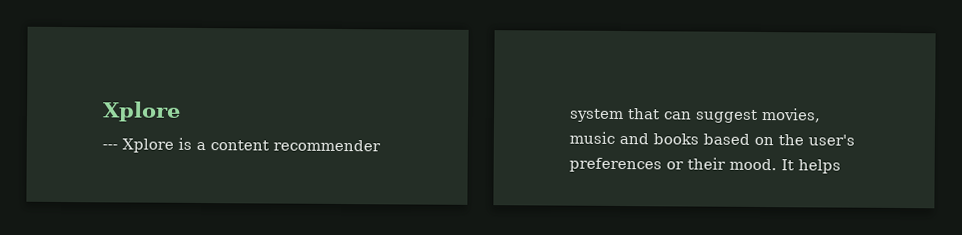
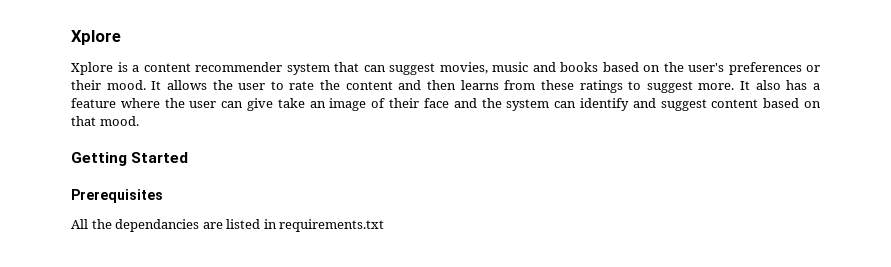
[102,144,118,150] --- -> (121, 37) none
[798,159,841,174] helps -> [166,80,820,93] [71,98,821,111] [71,116,139,126] [71,152,189,166] [71,189,163,203] [71,219,385,232] allows the user to rate the content and then learns from these ratings to suggest more. It also has a feature where the user can give take an image of their face and the system can identify and suggest content based on that mood. // Getting Started // Prerequisites // All the dependancies are listed in requirements.txt

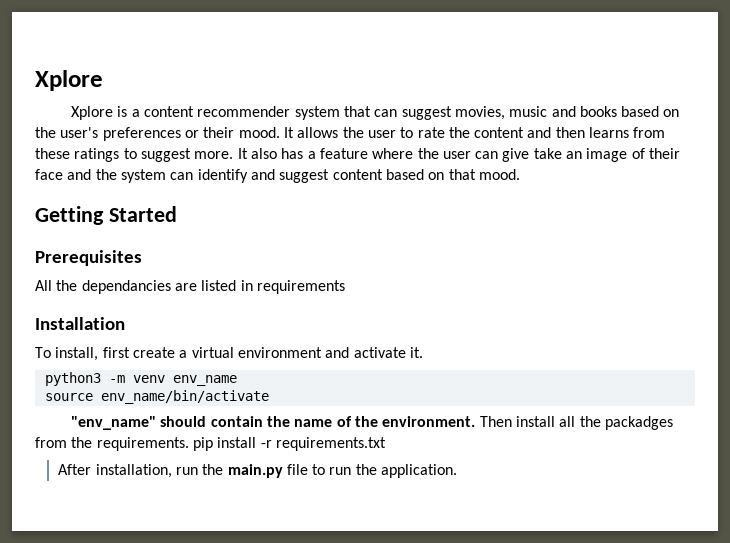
[279,219,385,232] requirements.txt -> [256,280,345,294] [35,317,125,330] [35,347,423,361] [44,372,237,386] [44,390,269,404] [70,416,673,430] [35,437,386,451] [58,464,458,478] requirements // Installation // To install, first create a virtual environment and activate it. // python3 -m venv env_name // source env_name/bin/activate // "env_name" should contain the name of the environment. Then install all the packadges from the requirements. pip install -r requirements.txt // After installation, run the main.py file to run the application.

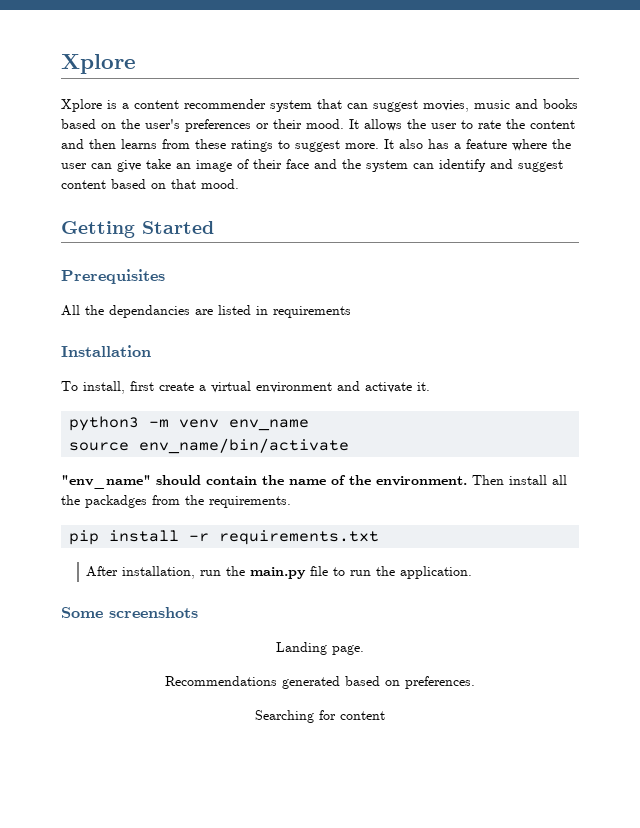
(189, 444) none -> (291, 502) //
(458, 471) none -> [61,607,198,618] [276,642,364,655] [165,676,475,689] [255,710,385,723] // Some screenshots // Landing page. // Recommendations generated based on preferences. // Searching for content

